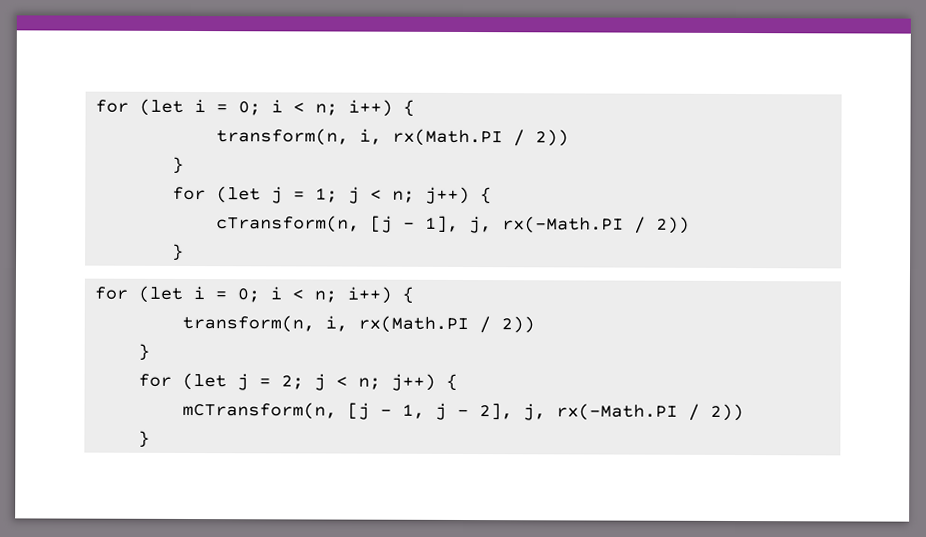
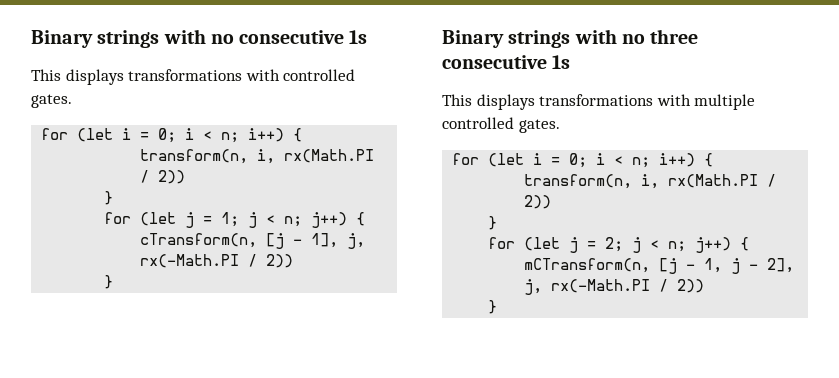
(95, 106) none -> [31,29,368,48] [31,69,356,85] [31,94,72,108] Binary strings with no consecutive 1s // This displays transformations with controlled gates. //
(185, 252) none -> [442,29,699,48] [442,55,571,69] [442,94,756,110] [442,117,560,133] // Binary strings with no three consecutive 1s // This displays transformations with multiple controlled gates.

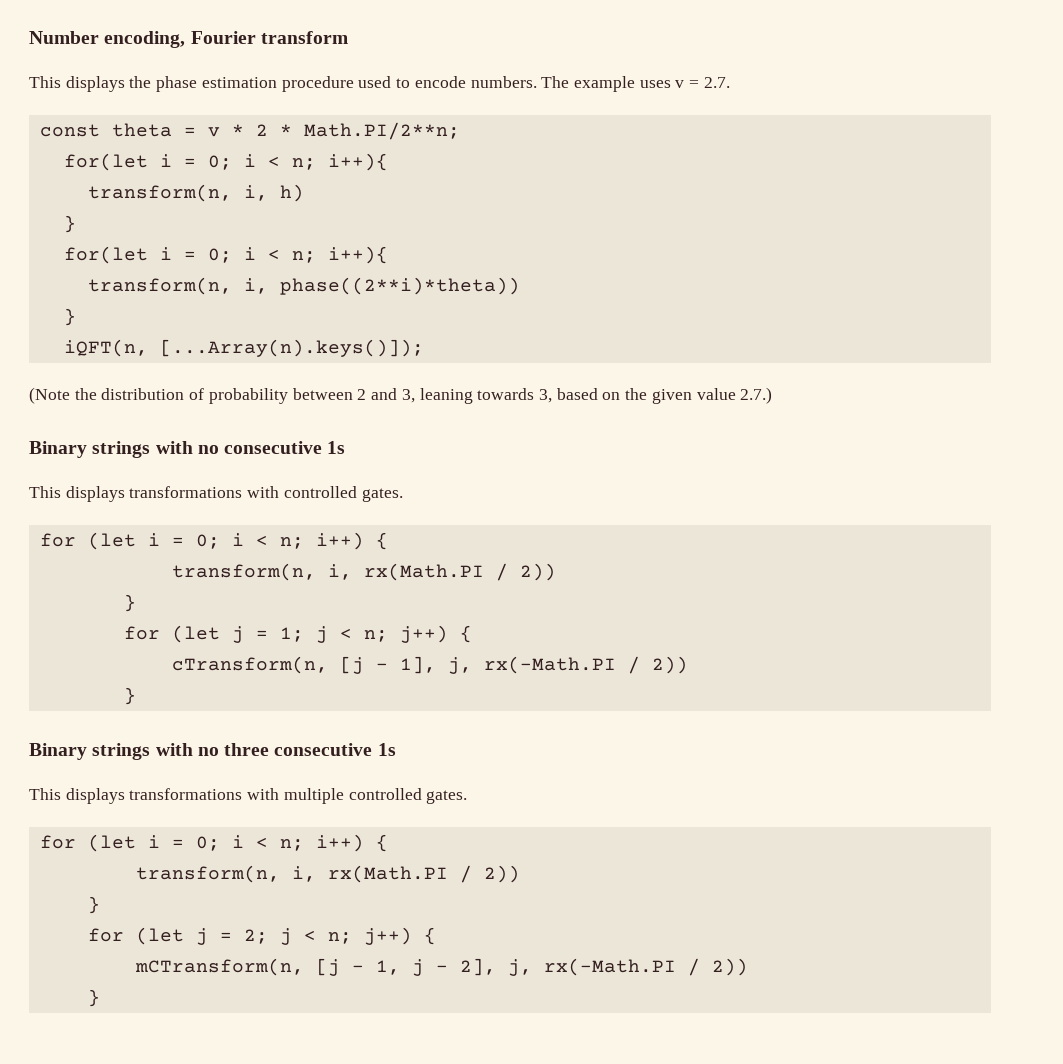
(31, 39) none -> [29,31,348,48] [29,76,730,92] [39,122,460,140] [63,153,388,171] [87,184,304,202] [63,215,76,233] [63,246,388,264] [87,277,520,295] [63,308,76,326] [63,339,424,357] [29,387,773,404] Number encoding, Fourier transform // This displays the phase estimation procedure used to encode numbers. The example uses v = 2.7. // const theta = v * 2 * Math.PI/2**n; // for(let i = 0; i < n; i++){ // transform(n, i, h) // } // for(let i = 0; i < n; i++){ // transform(n, i, phase((2**i)*theta)) // } // iQFT(n, [...Array(n).keys()]); // (Note the distribution of probability between 2 and 3, leaning towards 3, based on the given value 2.7.) //

